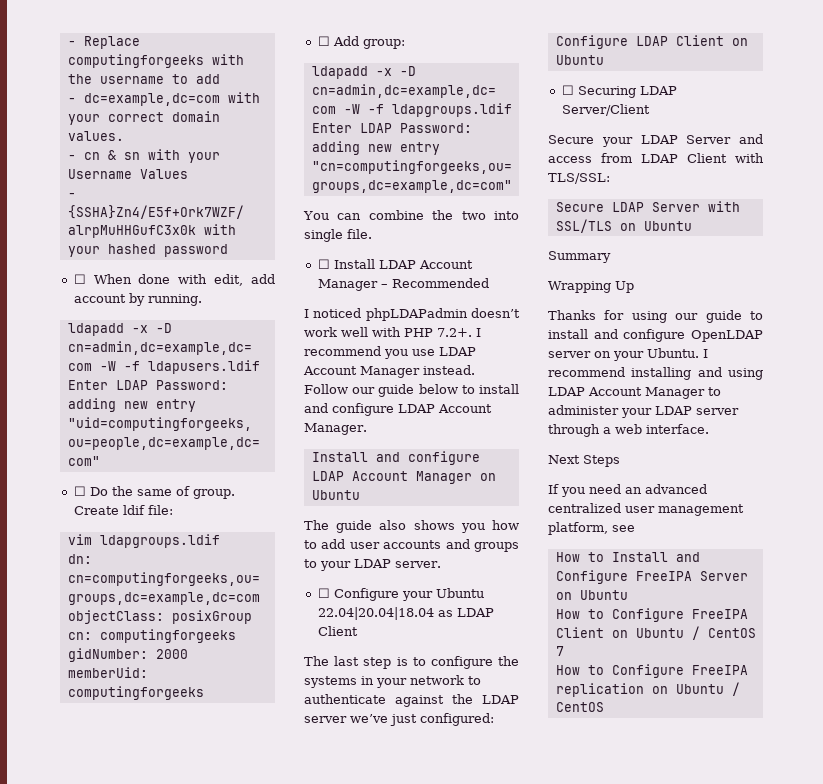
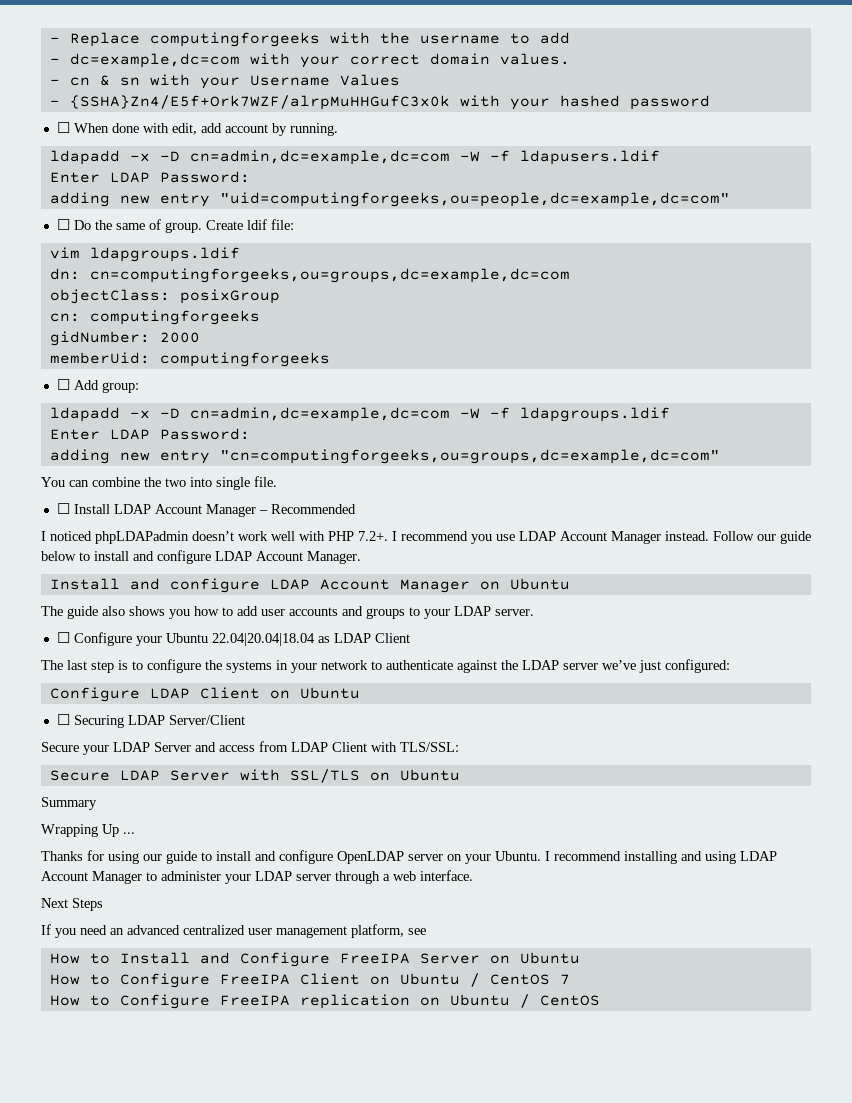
(634, 287) none -> [123,832,135,834] ...

